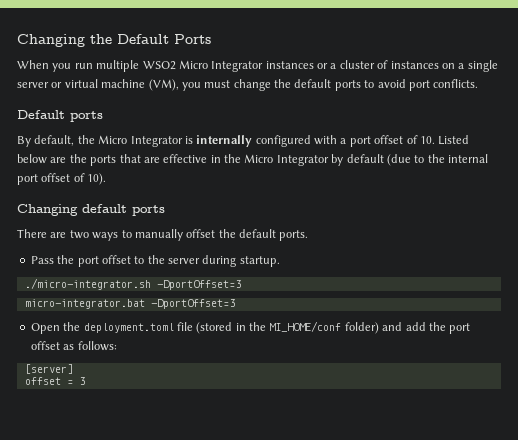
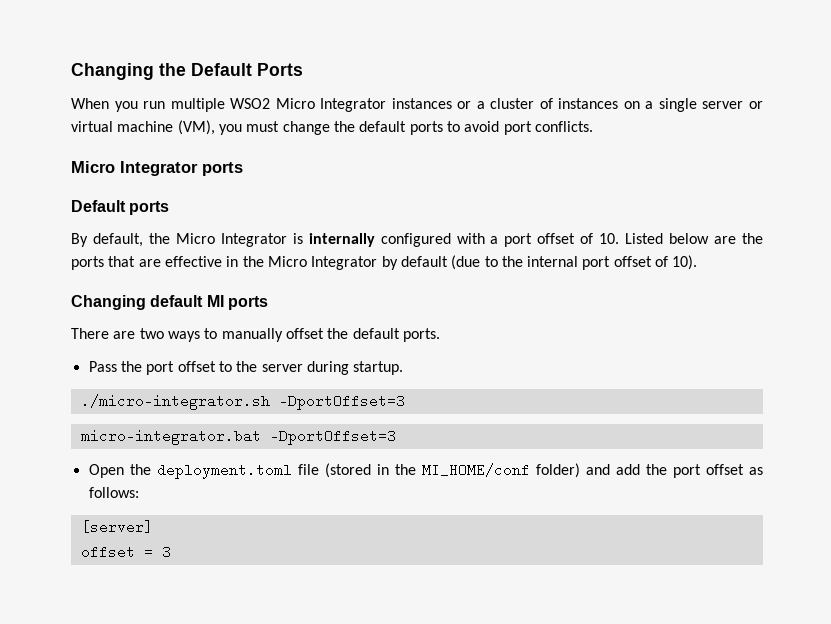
(479, 83) none -> [71,161,243,176] // Micro Integrator ports
(127, 208) none -> [206,295,224,307] MI

